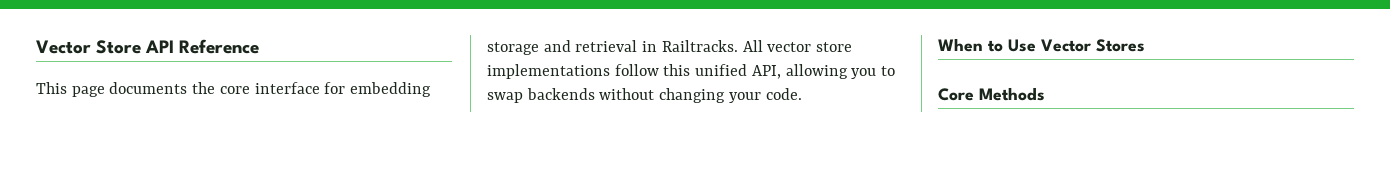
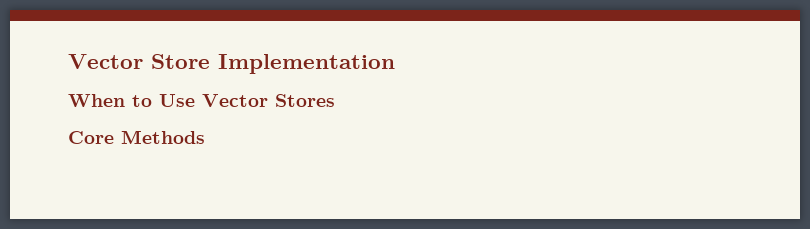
[145,39,260,54] [36,82,432,97] [487,40,853,55] [487,64,896,79] [487,88,802,103] API Reference // This page documents the core interface for embedding storage and retrieval in Railtracks. All vector store implementations follow this unified API, allowing you to swap backends without changing your code. -> [218,54,395,74] Implementation

